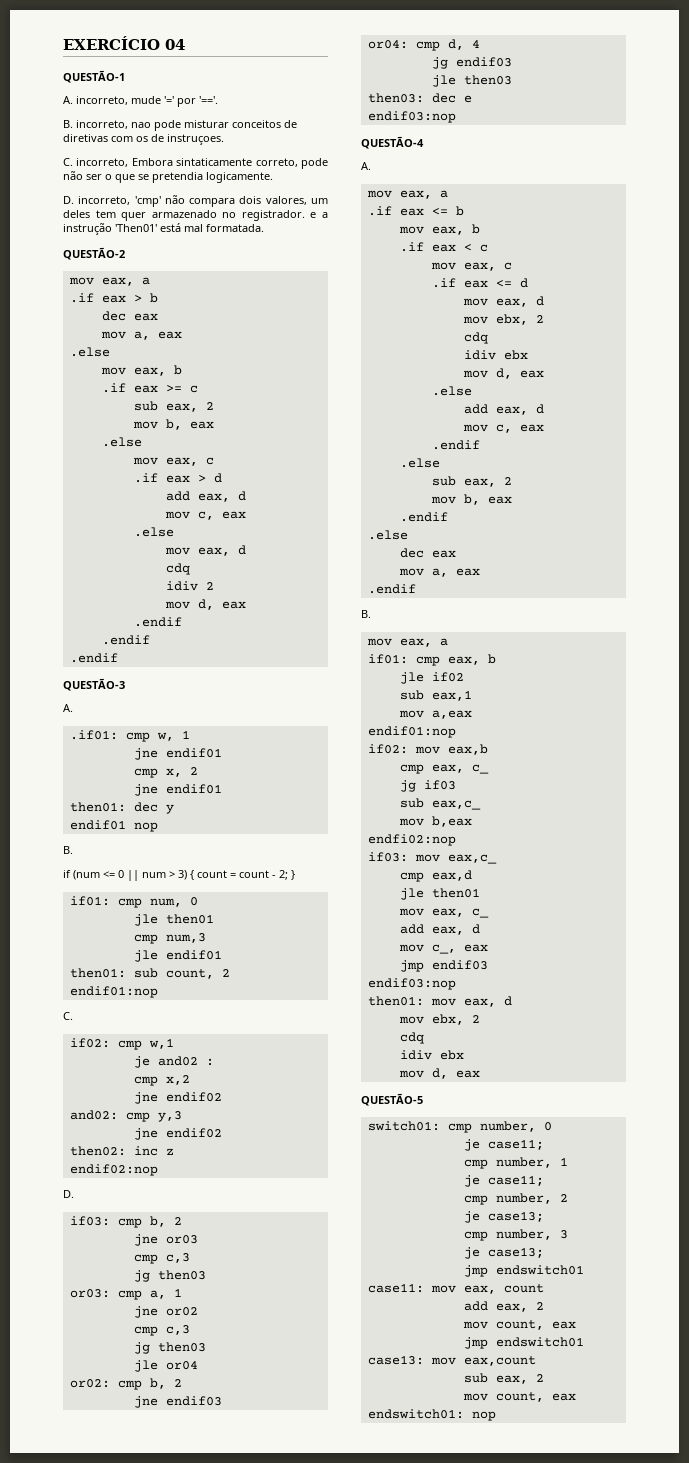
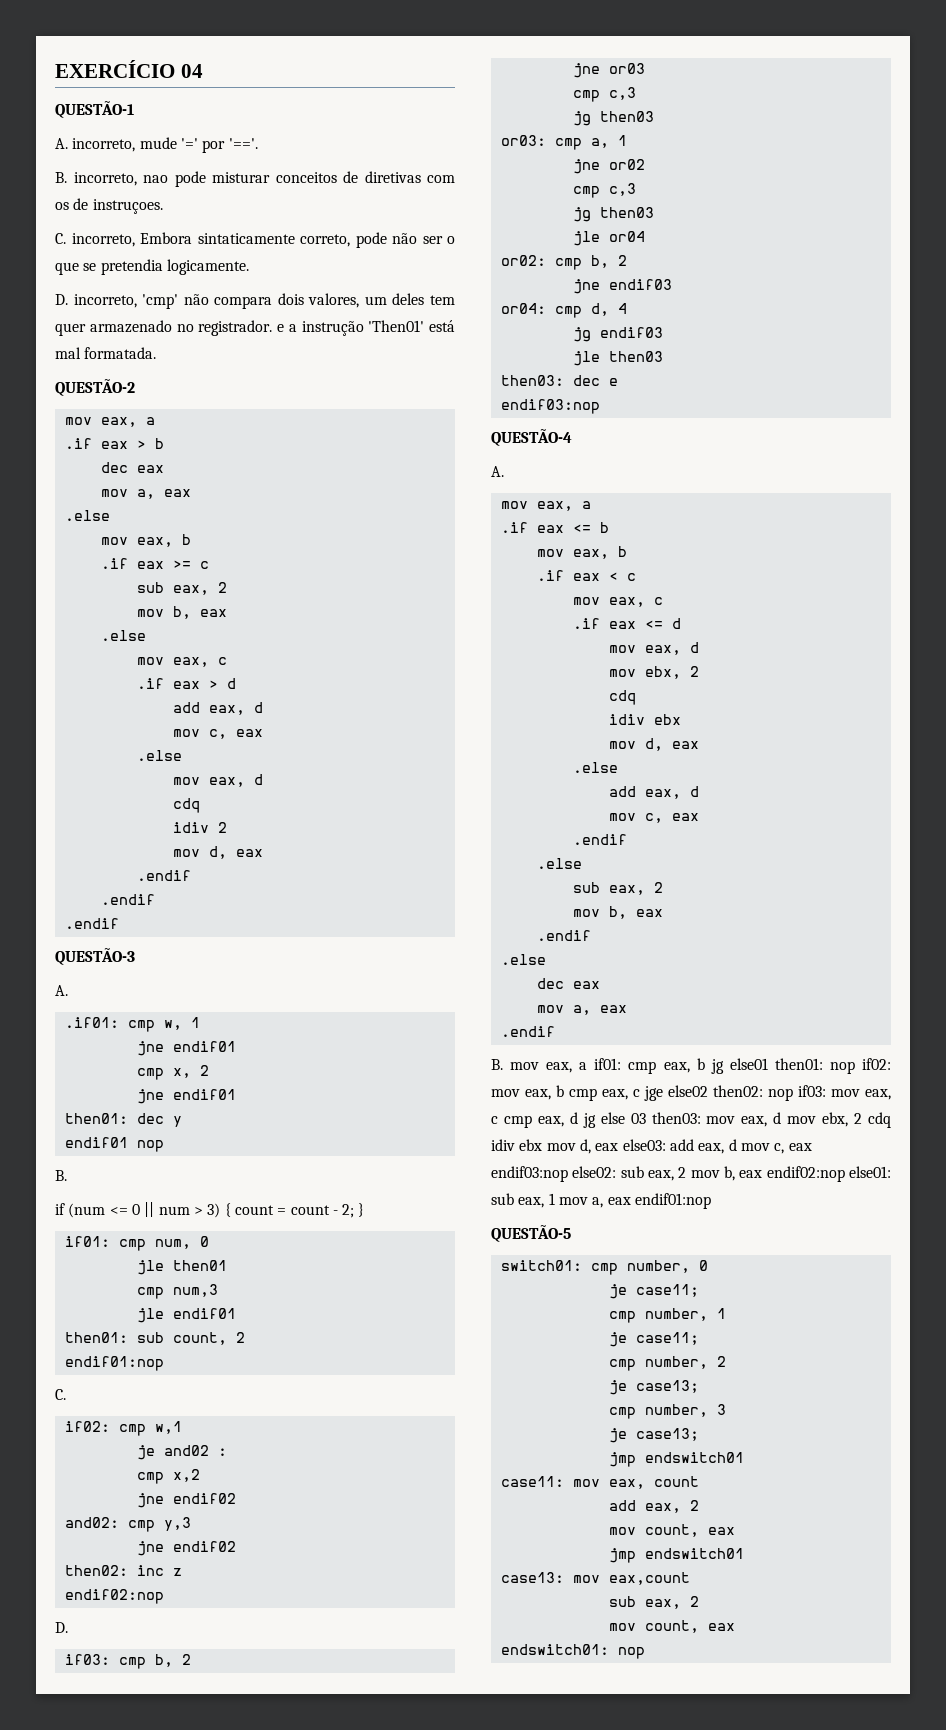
[366,638,448,647] // mov eax, a // -> [510,1062,588,1073] mov eax, a
[399,672,464,684] [399,690,472,701] [398,710,472,719] [367,726,456,738] [367,744,488,755] [399,764,489,774] [399,780,456,792] [399,798,481,810] [398,816,472,827] [367,834,456,846] [367,852,497,864] [399,870,472,882] [399,888,480,900] [398,908,489,918] [399,924,480,935] [398,944,488,954] [399,960,488,972] [367,978,456,990] [367,996,512,1007] [398,1014,480,1025] [399,1032,424,1044] [399,1050,464,1060] [398,1068,480,1079] // jle if02 // sub eax,1 // mov a,eax // endif01:nop // if02: mov eax,b // cmp eax, c_ // jg if03 // sub eax,c_ // mov b,eax // endfi02:nop // if03: mov eax,c_ // cmp eax,d // jle then01 // mov eax, c_ // add eax, d // mov c_, eax // jmp endif03 // endif03:nop // then01: mov eax, d // mov ebx, 2 // cdq // idiv ebx // mov d, eax -> [710,1058,891,1074] [491,1085,891,1101] [491,1112,891,1128] [491,1139,812,1154] [491,1166,891,1182] [491,1193,711,1209] jg else01 then01: nop if02: mov eax, b cmp eax, c jge else02 then02: nop if03: mov eax, c cmp eax, d jg else 03 then03: mov eax, d mov ebx, 2 cdq idiv ebx mov d, eax else03: add eax, d mov c, eax endif03:nop else02: sub eax, 2 mov b, eax endif02:nop else01: sub eax, 1 mov a, eax endif01:nop

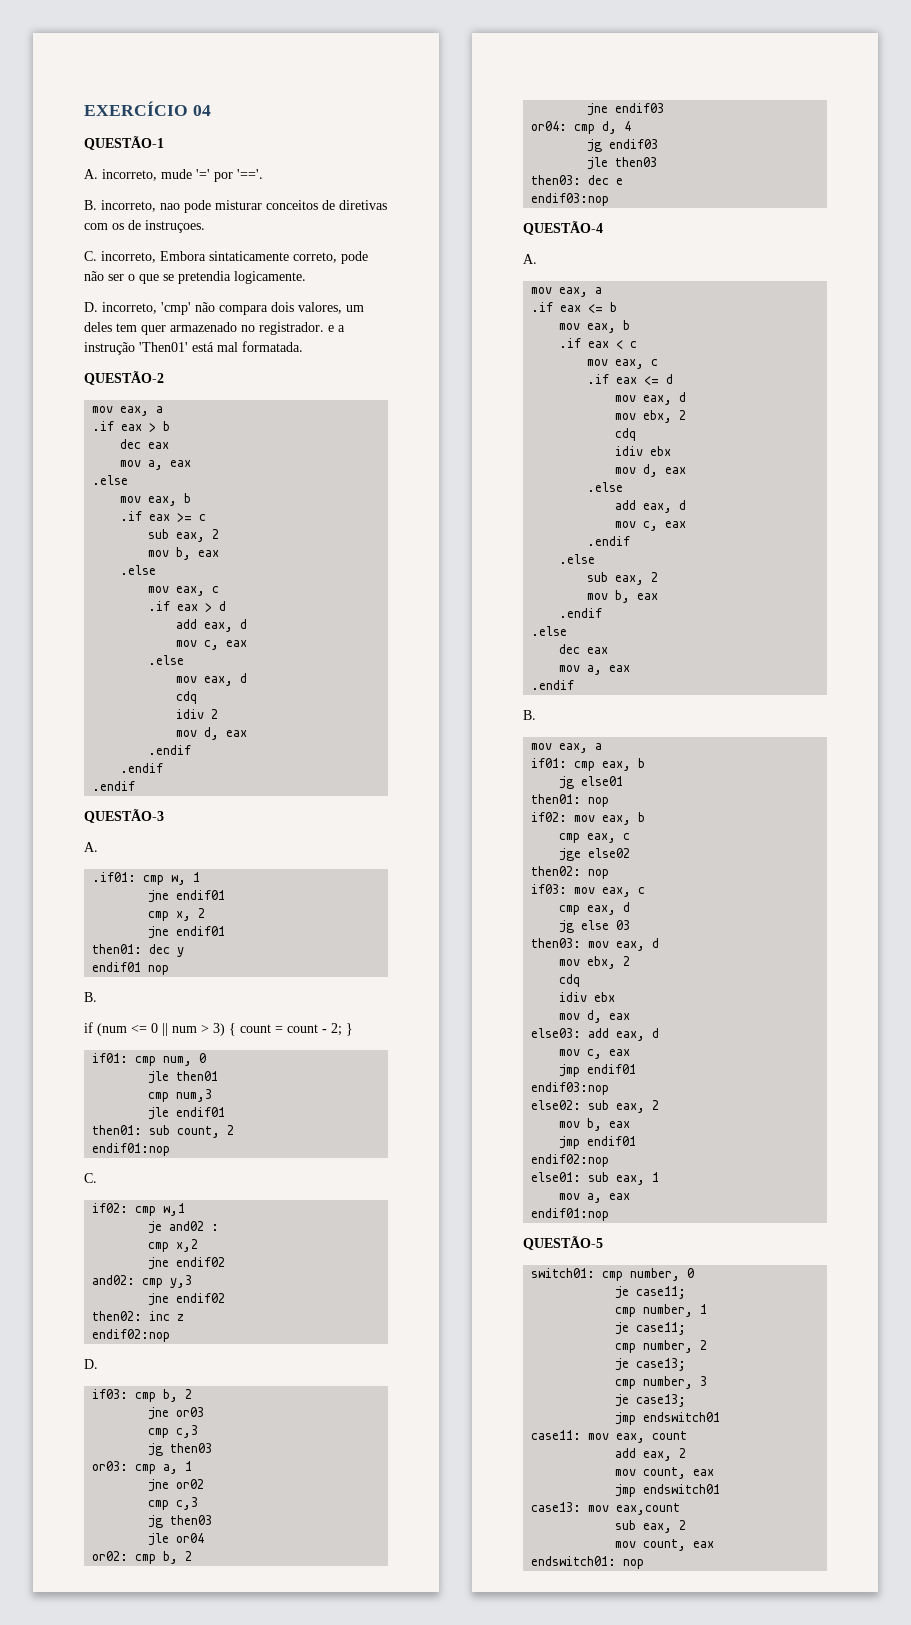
[510,1062,588,1073] mov eax, a -> [531,743,603,753] // mov eax, a //
(705, 1064) none -> (646, 763) //
(768, 1064) none -> (624, 781) //
(855, 1067) none -> (610, 802) //
(564, 1091) none -> (646, 817) //
(640, 1093) none -> (631, 836) //
(708, 1091) none -> (631, 853) //
(793, 1094) none -> (610, 874) //
(498, 1120) none -> (646, 890) //
(578, 1118) none -> (631, 907) //
(646, 1118) none -> (631, 925) //
[787,1112,891,1128] [491,1139,619,1154] mov ebx, 2 cdq idiv ebx mov d, eax -> [559,956,631,969] [559,974,581,987] [559,992,616,1002] [559,1010,631,1023] // mov ebx, 2 // cdq // idiv ebx // mov d, eax //
[740,1143,812,1154] [491,1166,568,1182] mov c, eax endif03:nop -> [559,1049,631,1059] [559,1064,637,1077] [531,1082,610,1095] // mov c, eax // jmp endif01 // endif03:nop //
[690,1166,845,1182] mov b, eax endif02:nop -> [559,1118,631,1131] [559,1136,637,1149] [531,1154,610,1167] // mov b, eax // jmp endif01 // endif02:nop //
[558,1197,631,1208] mov a, eax -> [559,1193,631,1203] // mov a, eax //

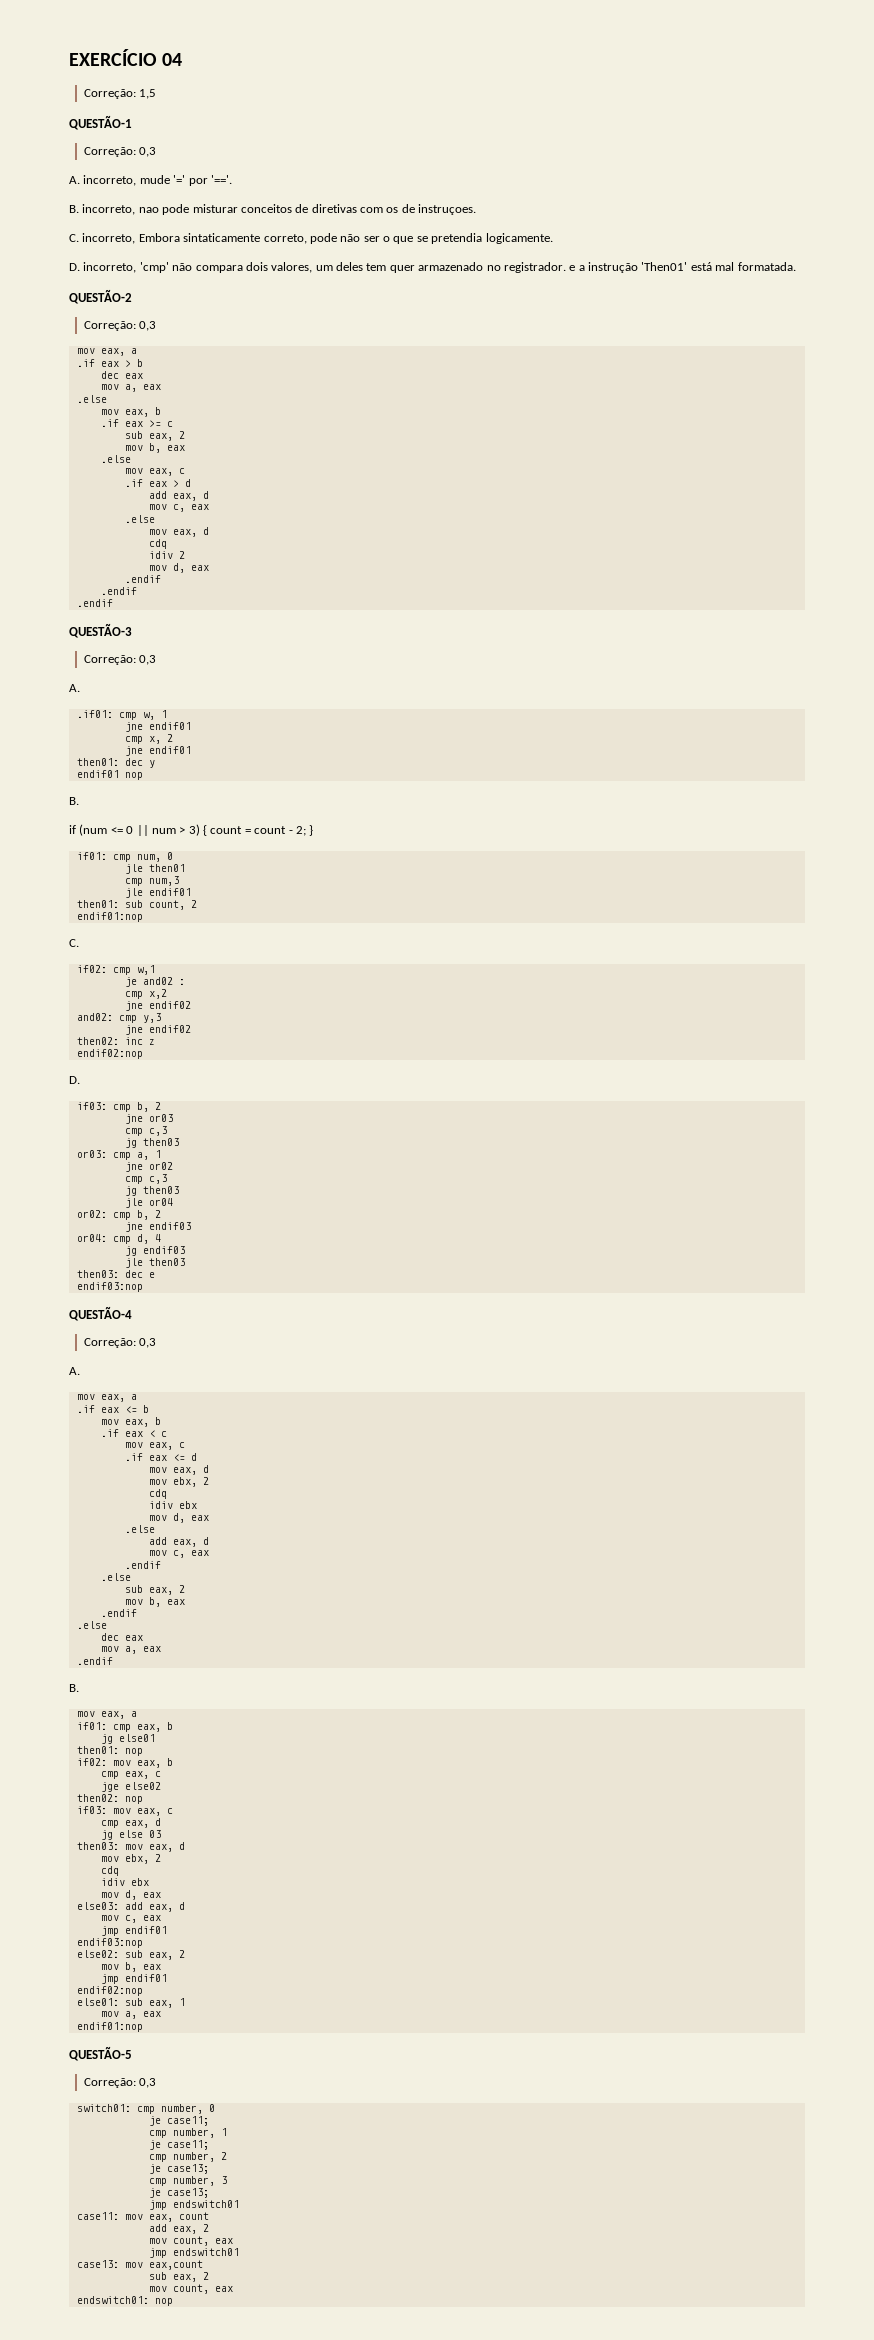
(211, 110) none -> [83,89,157,99] // Correção: 1,5
(164, 143) none -> [83,147,157,157] // Correção: 0,3
(164, 378) none -> [83,321,157,331] // Correção: 0,3
(164, 816) none -> [83,655,157,665] // Correção: 0,3
(603, 228) none -> [83,1338,157,1348] // Correção: 0,3
(603, 1243) none -> [83,2078,157,2088] // Correção: 0,3

